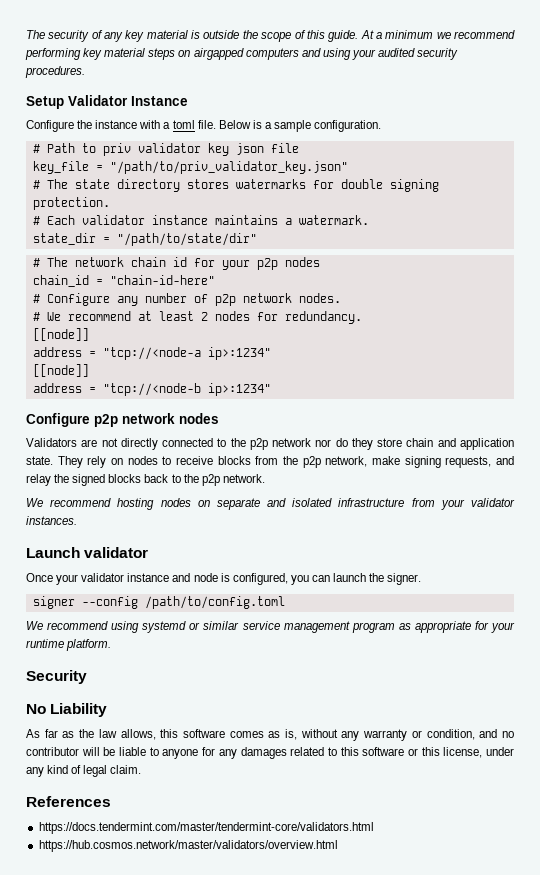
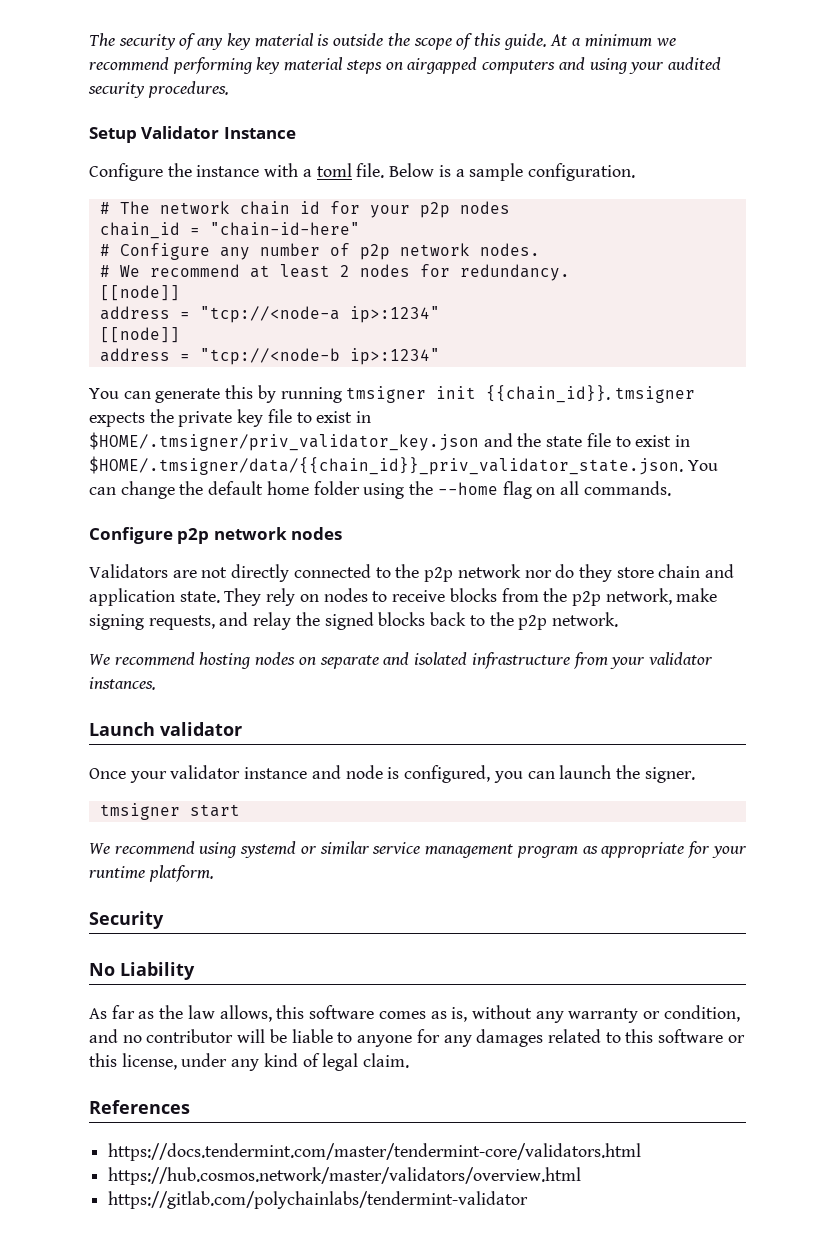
[32,143,299,156] [32,161,348,174] [32,179,439,192] [32,197,110,210] [32,215,369,225] [32,233,257,246] // # Path to priv validator key json file // key_file = "/path/to/priv_validator_key.json" // # The state directory stores watermarks for double signing protection. // # Each validator instance maintains a watermark. // state_dir = "/path/to/state/dir" -> (635, 172) none
(271, 389) none -> [89,385,696,403] [89,409,372,427] [89,432,691,451] [89,456,718,475] [89,481,671,499] // You can generate this by running tmsigner init {{chain_id}}. tmsigner expects the private key file to exist in $HOME/.tmsigner/priv_validator_key.json and the state file to exist in $HOME/.tmsigner/data/{{chain_id}}_priv_validator_state.json. You can change the default home folder using the --home flag on all commands.
[32,596,285,609] signer --config /path/to/config.toml -> [99,803,240,820] tmsigner start
(338, 846) none -> [108,1191,529,1209] // https://gitlab.com/polychainlabs/tendermint-validator

